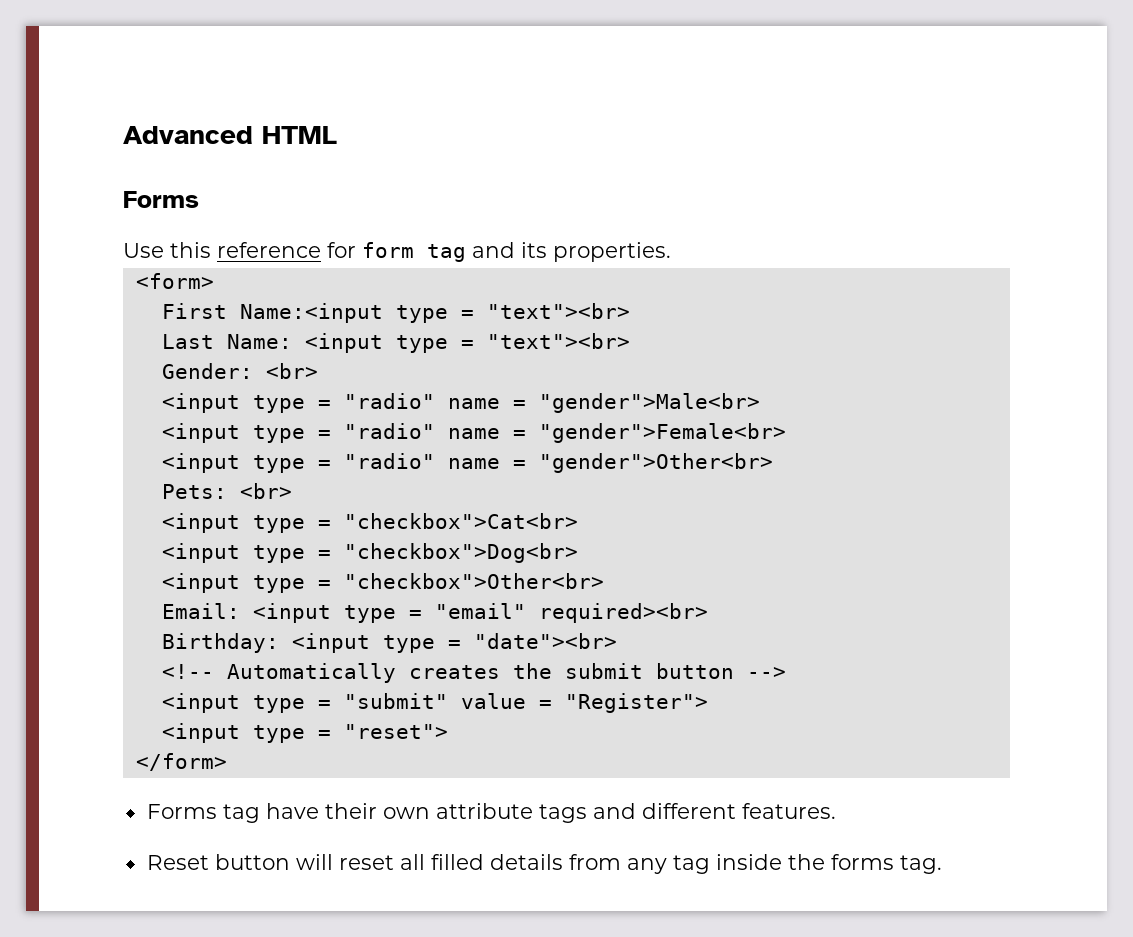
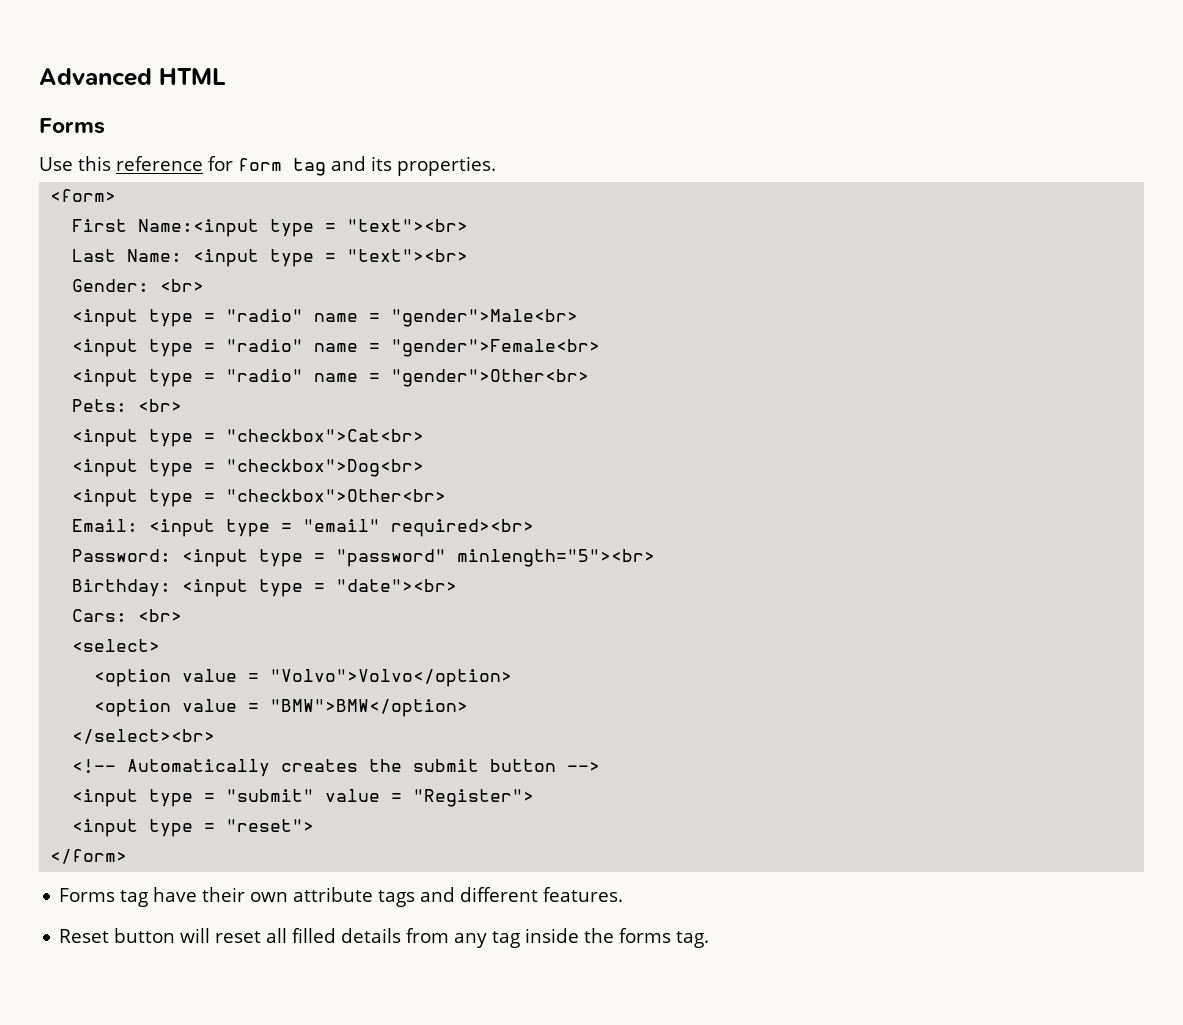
(708, 613) none -> [72,549,656,567] // Password: <input type = "password" minlength="5"><br>
(617, 641) none -> [72,609,183,622] [72,639,161,652] [94,669,513,687] [94,699,469,717] [72,729,216,744] // Cars: <br> // <select> // <option value = "Volvo">Volvo</option> // <option value = "BMW">BMW</option> // </select><br>

